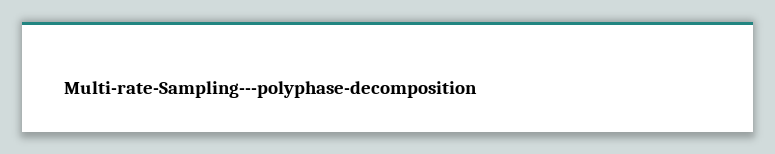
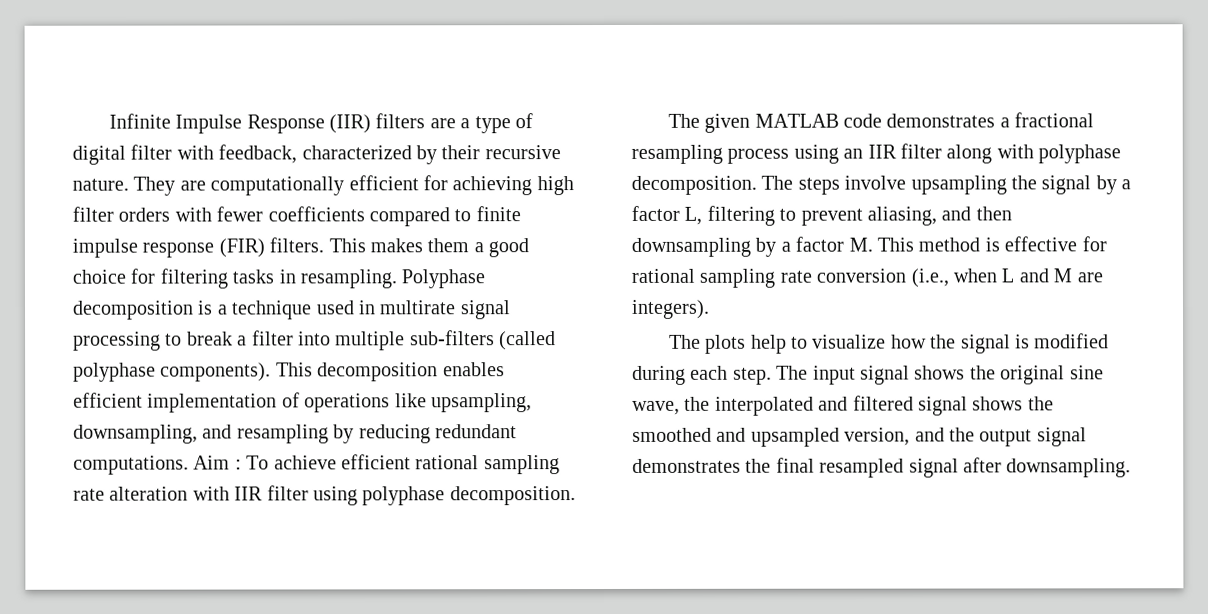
[64,81,477,98] Multi-rate-Sampling---polyphase-decomposition -> [108,113,534,134] [72,144,561,165] [72,175,574,196] [72,206,521,227] [72,237,530,258] [72,268,486,289] [72,300,511,320] [73,330,557,351] [73,362,505,382] [73,392,532,413] [73,424,517,444] [73,454,560,475] [73,485,576,506] [667,112,1095,133] [631,143,1122,164] [631,175,1132,195] [631,205,1012,226] [631,236,1107,257] [631,268,1103,288] [631,299,710,319] [668,333,1110,354] [632,365,1104,385] [632,395,1054,416] [632,427,1087,447] [632,457,1132,478] Infinite Impulse Response (IIR) filters are a type of digital filter with feedback, characterized by their recursive nature. They are computationally efficient for achieving high filter orders with fewer coefficients compared to finite impulse response (FIR) filters. This makes them a good choice for filtering tasks in resampling. Polyphase decomposition is a technique used in multirate signal processing to break a filter into multiple sub-filters (called polyphase components). This decomposition enables efficient implementation of operations like upsampling, downsampling, and resampling by reducing redundant computations. Aim : To achieve efficient rational sampling rate alteration with IIR filter using polyphase decomposition. // The given MATLAB code demonstrates a fractional resampling process using an IIR filter along with polyphase decomposition. The steps involve upsampling the signal by a factor L, filtering to prevent aliasing, and then downsampling by a factor M. This method is effective for rational sampling rate conversion (i.e., when L and M are integers). // The plots help to visualize how the signal is modified during each step. The input signal shows the original sine wave, the interpolated and filtered signal shows the smoothed and upsampled version, and the output signal demonstrates the final resampled signal after downsampling.

